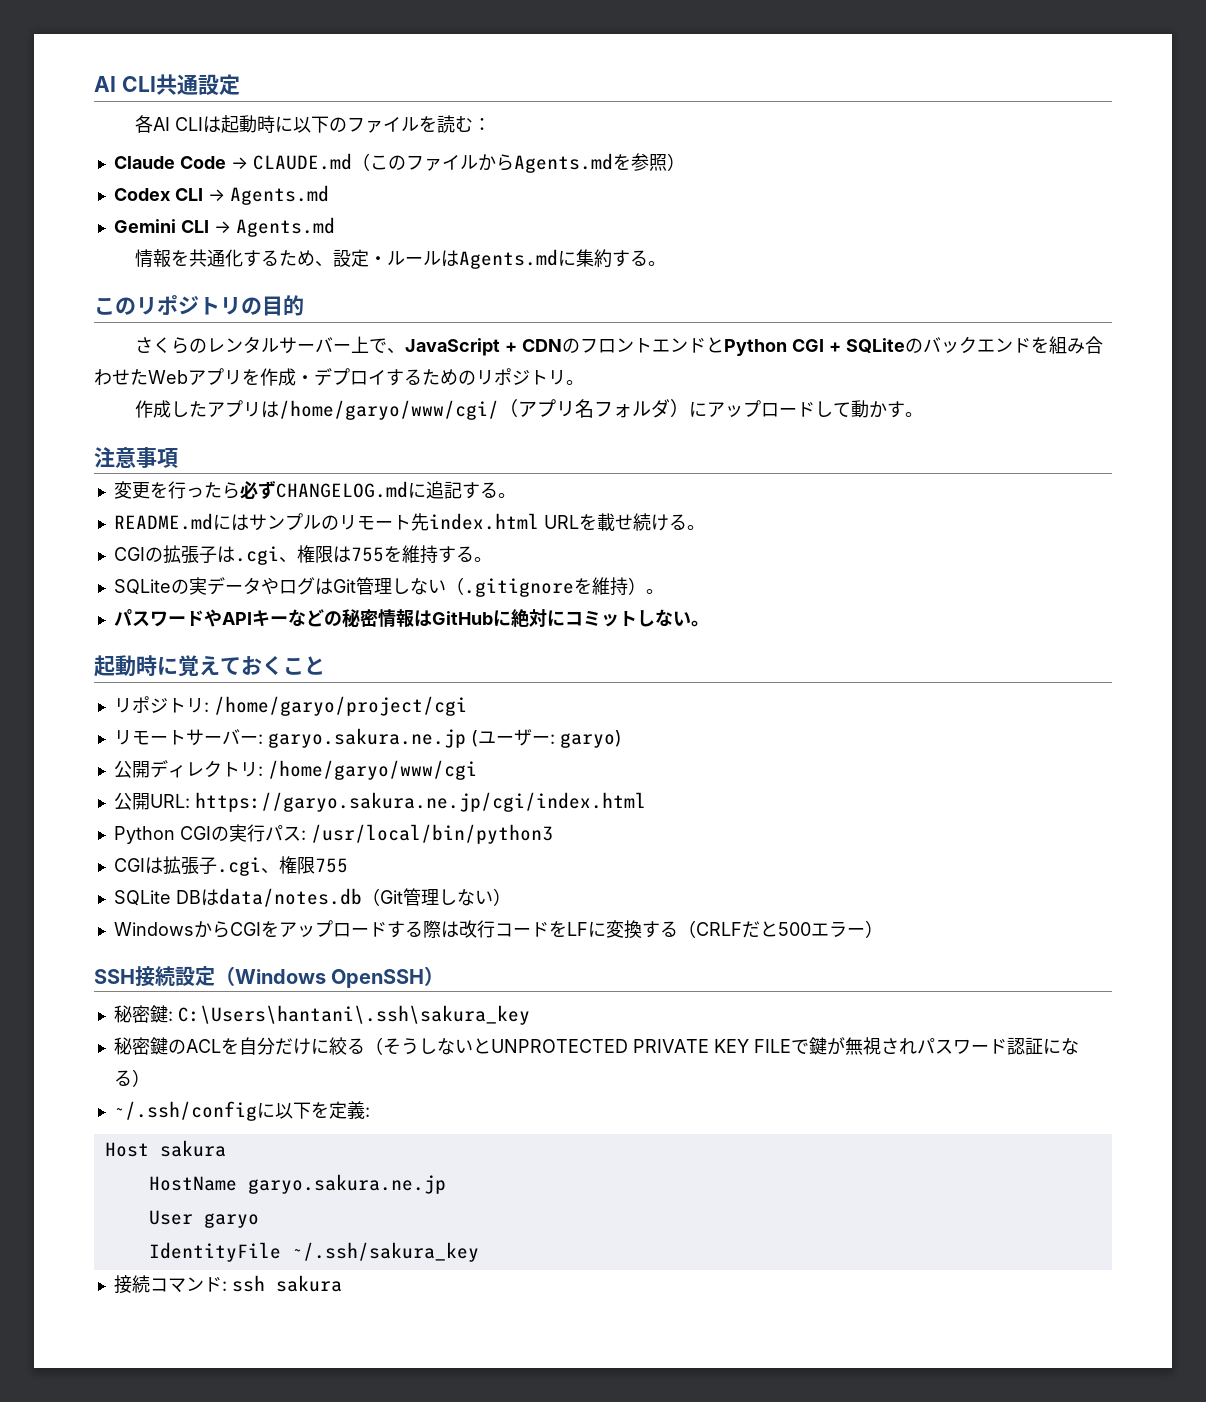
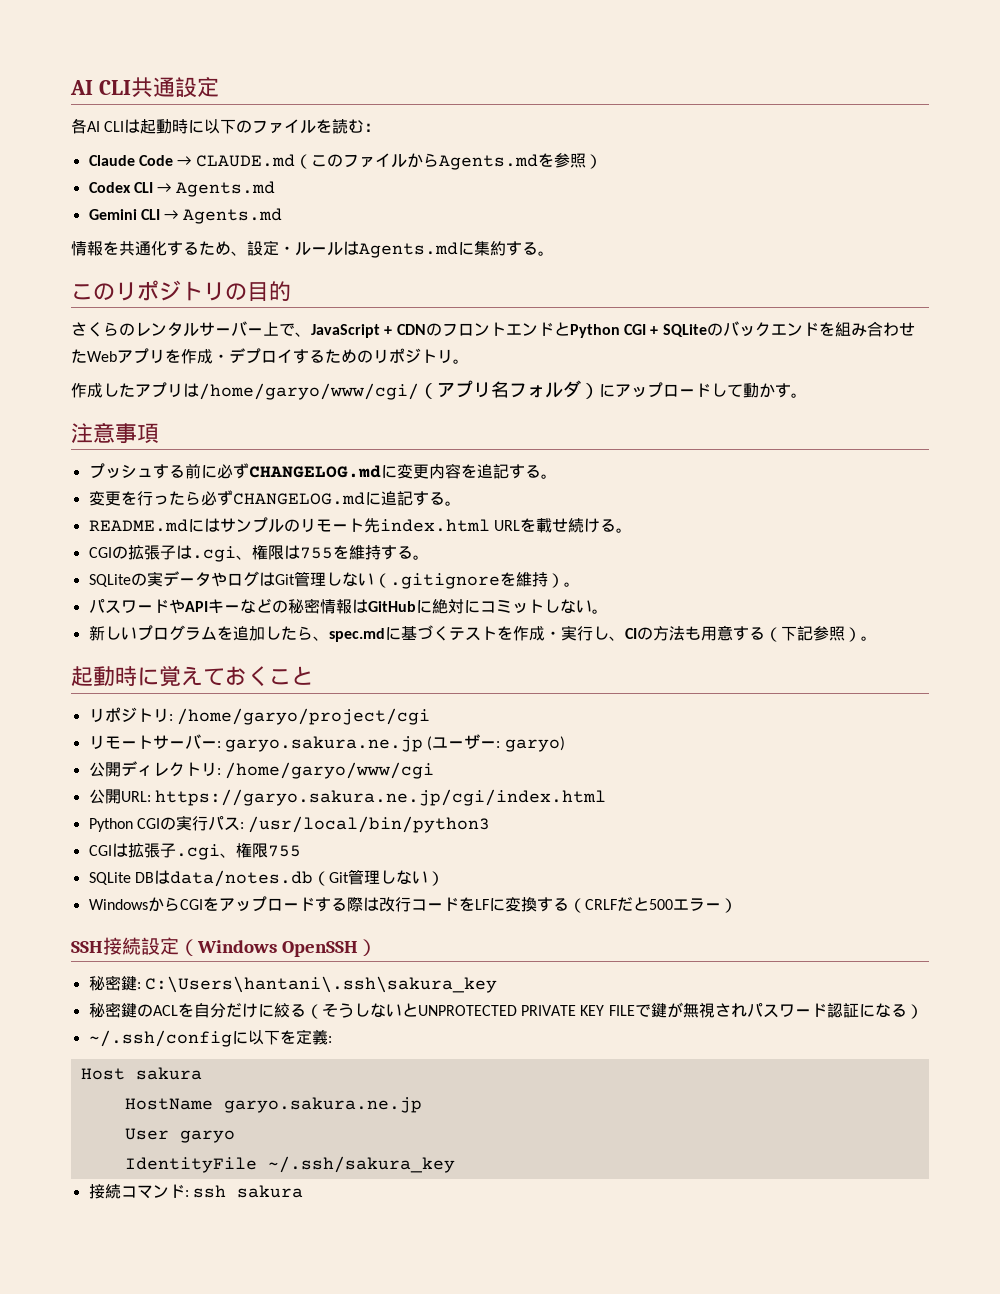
(178, 458) none -> [88,463,557,479] // プッシュする前に必ずCHANGELOG.mdに変更内容を追記する。
(709, 623) none -> [88,625,877,642] // 新しいプログラムを追加したら、spec.mdに基づくテストを作成・実行し、CIの方法も用意する（下記参照）。

